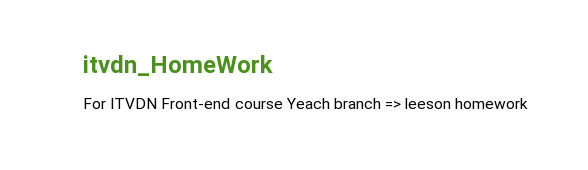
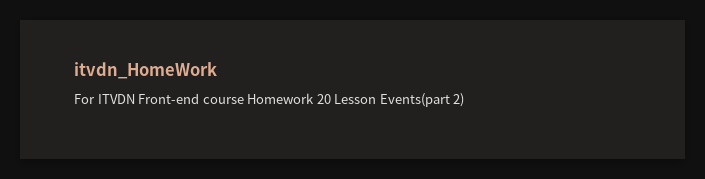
[285,98,529,109] Yeach branch => leeson homework -> [247,93,465,107] Homework 20 Lesson Events(part 2)

